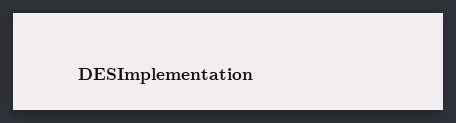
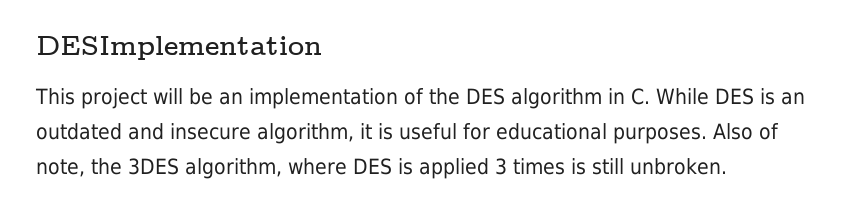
(253, 76) none -> [35,88,805,109] [36,123,779,144] [36,158,727,179] // This project will be an implementation of the DES algorithm in C. While DES is an outdated and insecure algorithm, it is useful for educational purposes. Also of note, the 3DES algorithm, where DES is applied 3 times is still unbroken.

